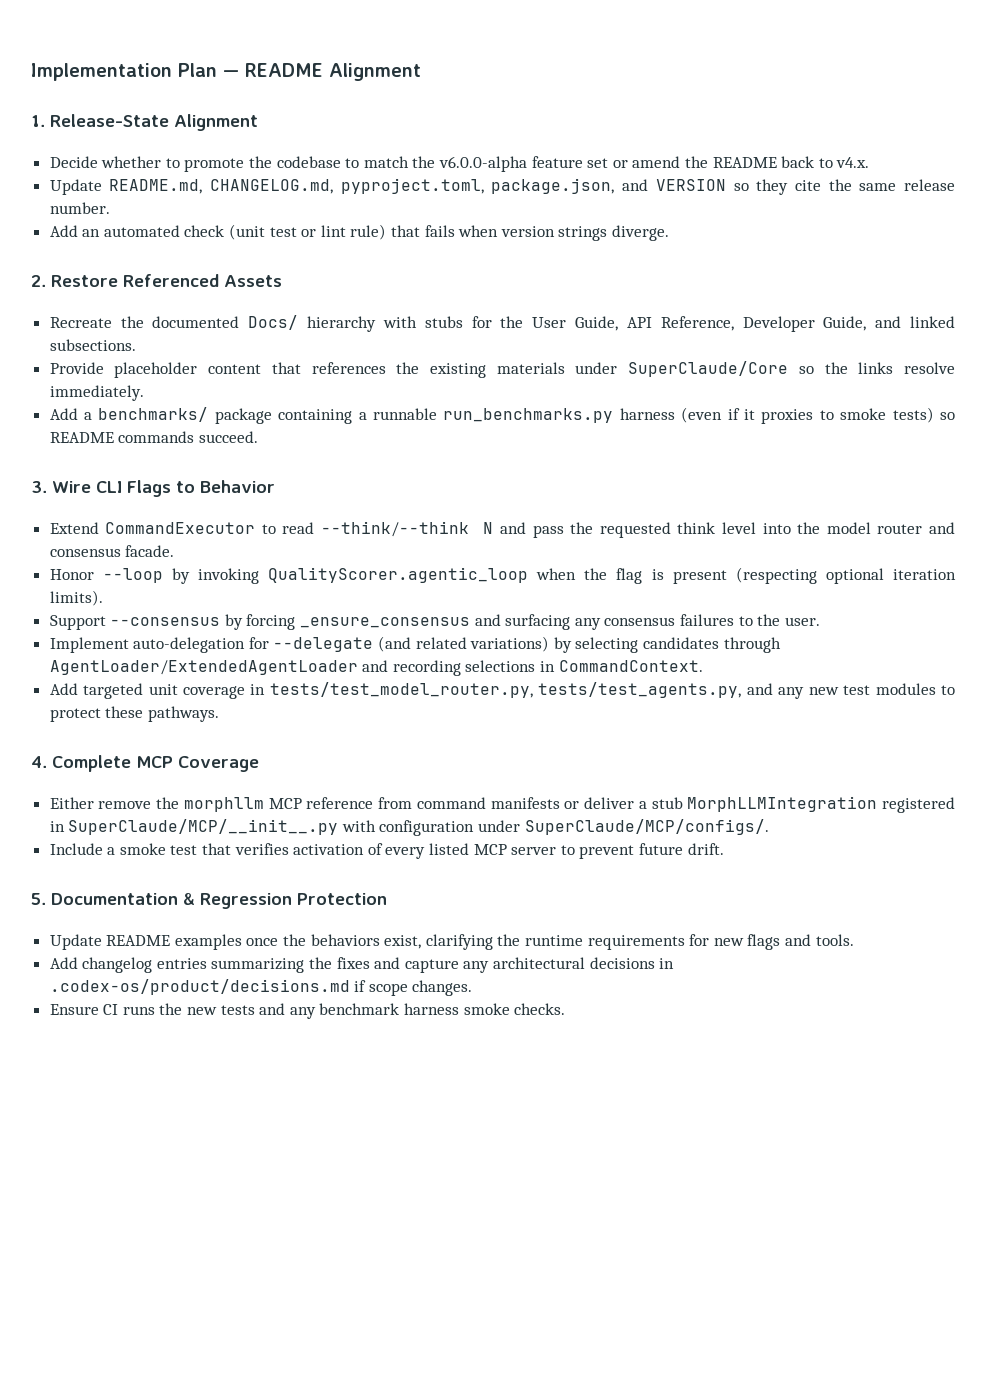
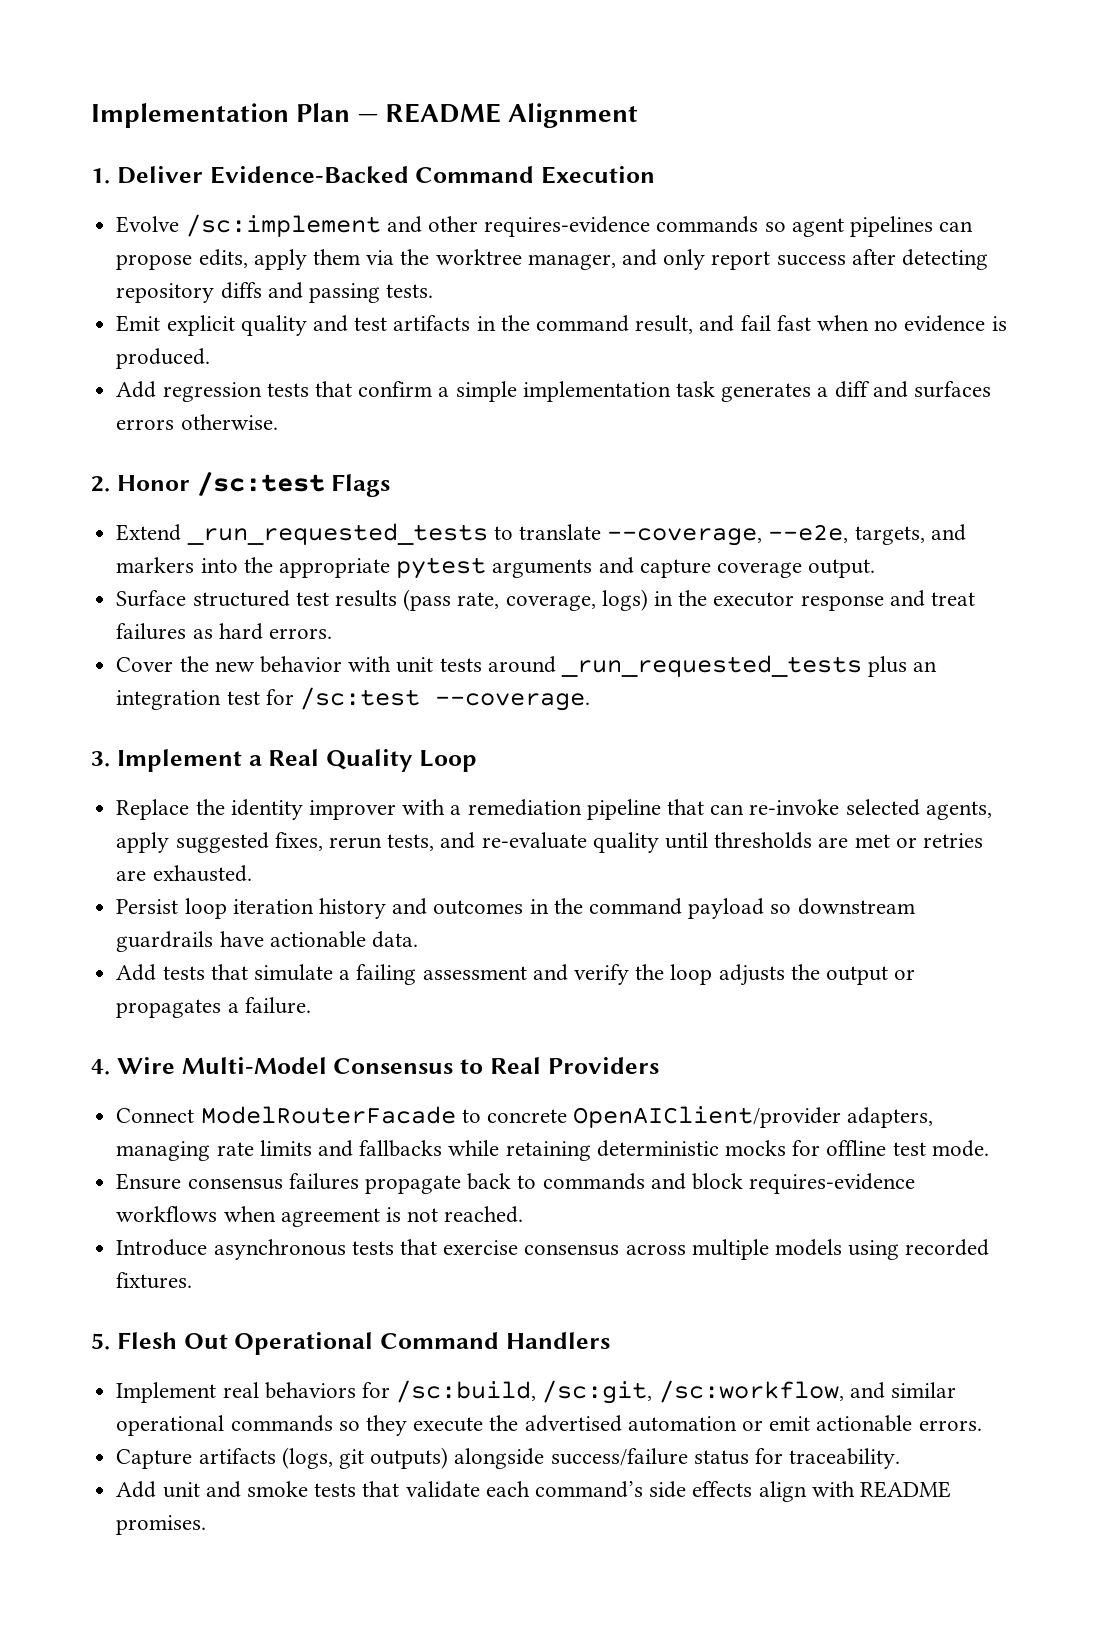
[50,114,258,131] [49,156,870,172] [49,178,955,195] [49,202,110,214] [49,224,669,241] [31,274,282,287] [49,315,955,332] [49,339,136,351] [49,361,955,378] [49,385,144,401] [49,407,955,424] [49,431,258,443] [31,480,275,497] [49,521,955,538] [49,545,175,557] [49,567,957,584] [49,590,103,606] [49,614,820,630] [49,636,781,653] [49,660,703,676] [49,682,955,699] [49,706,219,722] [31,755,259,772] [49,796,955,813] [49,819,769,836] [49,843,724,859] [31,893,387,909] [49,934,854,950] [49,957,675,973] [49,979,473,996] [49,1003,566,1019] Release-State Alignment // Decide whether to promote the codebase to match the v6.0.0-alpha feature set or amend the README back to v4.x. // Update README.md, CHANGELOG.md, pyproject.toml, package.json, and VERSION so they cite the same release number. // Add an automated check (unit test or lint rule) that fails when version strings diverge. // 2. Restore Referenced Assets // Recreate the documented Docs/ hierarchy with stubs for the User Guide, API Reference, Developer Guide, and linked subsections. // Provide placeholder content that references the existing materials under SuperClaude/Core so the links resolve immediately. // Add a benchmarks/ package containing a runnable run_benchmarks.py harness (even if it proxies to smoke tests) so README commands succeed. // 3. Wire CLI Flags to Behavior // Extend CommandExecutor to read --think/--think N and pass the requested think level into the model router and consensus facade. // Honor --loop by invoking QualityScorer.agentic_loop when the flag is present (respecting optional iteration limits). // Support --consensus by forcing _ensure_consensus and surfacing any consensus failures to the user. // Implement auto-delegation for --delegate (and related variations) by selecting candidates through AgentLoader/ExtendedAgentLoader and recording selections in CommandContext. // Add targeted unit coverage in tests/test_model_router.py, tests/test_agents.py, and any new test modules to protect these pathways. // 4. Complete MCP Coverage // Either remove the morphllm MCP reference from command manifests or deliver a stub MorphLLMIntegration registered in SuperClaude/MCP/__init__.py with configuration under SuperClaude/MCP/configs/. // Include a smoke test that verifies activation of every listed MCP server to prevent future drift. // 5. Documentation & Regression Protection // Update README examples once the behaviors exist, clarifying the runtime requirements for new flags and tools. // Add changelog entries summarizing the fixes and capture any architectural decisions in .codex-os/product/decisions.md if scope changes. // Ensure CI runs the new tests and any benchmark harness smoke checks. -> [116,166,655,184] [116,214,974,237] [116,249,989,270] [116,282,434,303] [116,315,1007,336] [116,348,211,369] [116,381,992,402] [116,414,278,430] [91,472,391,497] [116,523,966,546] [116,557,876,579] [116,589,976,611] [116,623,332,640] [116,655,938,677] [116,687,590,711] [91,749,477,772] [116,799,992,820] [116,832,984,853] [116,865,252,882] [116,898,915,919] [116,931,418,952] [116,964,916,986] [116,997,311,1018] [91,1057,659,1075] [116,1106,934,1128] [116,1140,989,1161] [116,1173,916,1194] [116,1206,524,1227] [116,1239,990,1260] [116,1272,193,1289] [91,1332,610,1355] [116,1380,956,1404] [116,1415,982,1436] [116,1447,901,1469] [116,1481,952,1502] [116,1515,207,1535] Deliver Evidence-Backed Command Execution // Evolve /sc:implement and other requires-evidence commands so agent pipelines can propose edits, apply them via the worktree manager, and only report success after detecting repository diffs and passing tests. // Emit explicit quality and test artifacts in the command result, and fail fast when no evidence is produced. // Add regression tests that confirm a simple implementation task generates a diff and surfaces errors otherwise. // 2. Honor /sc:test Flags // Extend _run_requested_tests to translate --coverage, --e2e, targets, and markers into the appropriate pytest arguments and capture coverage output. // Surface structured test results (pass rate, coverage, logs) in the executor response and treat failures as hard errors. // Cover the new behavior with unit tests around _run_requested_tests plus an integration test for /sc:test --coverage. // 3. Implement a Real Quality Loop // Replace the identity improver with a remediation pipeline that can re-invoke selected agents, apply suggested fixes, rerun tests, and re-evaluate quality until thresholds are met or retries are exhausted. // Persist loop iteration history and outcomes in the command payload so downstream guardrails have actionable data. // Add tests that simulate a failing assessment and verify the loop adjusts the output or propagates a failure. // 4. Wire Multi-Model Consensus to Real Providers // Connect ModelRouterFacade to concrete OpenAIClient/provider adapters, managing rate limits and fallbacks while retaining deterministic mocks for offline test mode. // Ensure consensus failures propagate back to commands and block requires-evidence workflows when agreement is not reached. // Introduce asynchronous tests that exercise consensus across multiple models using recorded fixtures. // 5. Flesh Out Operational Command Handlers // Implement real behaviors for /sc:build, /sc:git, /sc:workflow, and similar operational commands so they execute the advertised automation or emit actionable errors. // Capture artifacts (logs, git outputs) alongside success/failure status for traceability. // Add unit and smoke tests that validate each command’s side effects align with README promises.

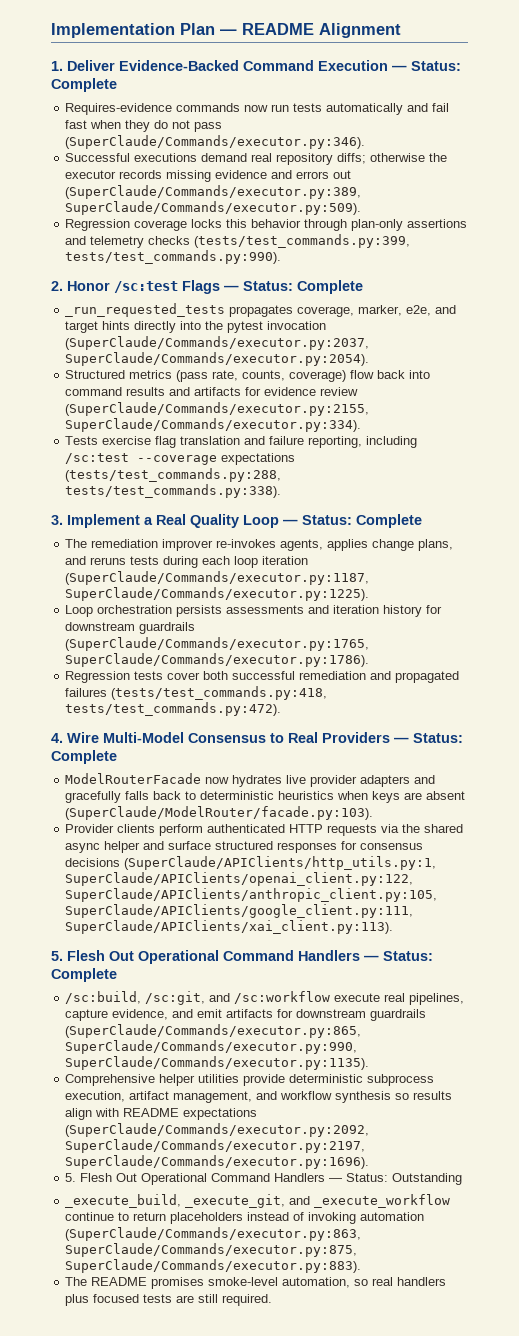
[116,214,974,237] [116,249,989,270] [116,282,434,303] [116,315,1007,336] [116,348,211,369] [116,381,992,402] [116,414,278,430] [91,472,391,497] [116,523,966,546] [116,557,876,579] [116,589,976,611] [116,623,332,640] [116,655,938,677] [116,687,590,711] // Evolve /sc:implement and other requires-evidence commands so agent pipelines can propose edits, apply them via the worktree manager, and only report success after detecting repository diffs and passing tests. // Emit explicit quality and test artifacts in the command result, and fail fast when no evidence is produced. // Add regression tests that confirm a simple implementation task generates a diff and surfaces errors otherwise. // 2. Honor /sc:test Flags // Extend _run_requested_tests to translate --coverage, --e2e, targets, and markers into the appropriate pytest arguments and capture coverage output. // Surface structured test results (pass rate, coverage, logs) in the executor response and treat failures as hard errors. // Cover the new behavior with unit tests around _run_requested_tests plus an integration test for /sc:test --coverage. -> [392,61,461,71] [51,78,117,92] [65,103,450,115] [65,120,223,132] [65,135,366,149] [65,153,448,165] [65,170,352,182] [65,185,362,199] [65,201,362,215] [65,219,468,231] [65,234,411,248] [65,250,282,264] [51,280,363,294] [65,303,457,317] [65,321,327,333] [65,336,370,350] [65,352,370,366] [65,370,431,382] [65,387,359,396] [65,402,370,416] [65,418,362,432] [65,436,418,448] [65,453,296,465] [65,468,282,482] [65,484,282,498] — Status: Complete // Requires-evidence commands now run tests automatically and fail fast when they do not pass (SuperClaude/Commands/executor.py:346). // Successful executions demand real repository diffs; otherwise the executor records missing evidence and errors out (SuperClaude/Commands/executor.py:389, SuperClaude/Commands/executor.py:509). // Regression coverage locks this behavior through plan-only assertions and telemetry checks (tests/test_commands.py:399, tests/test_commands.py:990). // 2. Honor /sc:test Flags — Status: Complete // _run_requested_tests propagates coverage, marker, e2e, and target hints directly into the pytest invocation (SuperClaude/Commands/executor.py:2037, SuperClaude/Commands/executor.py:2054). // Structured metrics (pass rate, counts, coverage) flow back into command results and artifacts for evidence review (SuperClaude/Commands/executor.py:2155, SuperClaude/Commands/executor.py:334). // Tests exercise flag translation and failure reporting, including /sc:test --coverage expectations (tests/test_commands.py:288, tests/test_commands.py:338).
[116,799,992,820] [116,832,984,853] [116,865,252,882] [116,898,915,919] [116,931,418,952] [116,964,916,986] [116,997,311,1018] // Replace the identity improver with a remediation pipeline that can re-invoke selected agents, apply suggested fixes, rerun tests, and re-evaluate quality until thresholds are met or retries are exhausted. // Persist loop iteration history and outcomes in the command payload so downstream guardrails have actionable data. // Add tests that simulate a failing assessment and verify the loop adjusts the output or propagates a failure. -> [283,514,422,528] [65,539,454,551] [65,556,309,568] [65,571,370,585] [65,587,370,601] [65,605,443,617] [65,622,196,634] [65,637,370,651] [65,653,370,667] [65,671,460,683] [65,686,328,700] [65,702,282,716] — Status: Complete // The remediation improver re-invokes agents, applies change plans, and reruns tests during each loop iteration (SuperClaude/Commands/executor.py:1187, SuperClaude/Commands/executor.py:1225). // Loop orchestration persists assessments and iteration history for downstream guardrails (SuperClaude/Commands/executor.py:1765, SuperClaude/Commands/executor.py:1786). // Regression tests cover both successful remediation and propagated failures (tests/test_commands.py:418, tests/test_commands.py:472).
[116,1106,934,1128] [116,1140,989,1161] [116,1173,916,1194] [116,1206,524,1227] [116,1239,990,1260] [116,1272,193,1289] [91,1332,610,1355] [116,1380,956,1404] [116,1415,982,1436] [116,1447,901,1469] [116,1481,952,1502] [116,1515,207,1535] // Connect ModelRouterFacade to concrete OpenAIClient/provider adapters, managing rate limits and fallbacks while retaining deterministic mocks for offline test mode. // Ensure consensus failures propagate back to commands and block requires-evidence workflows when agreement is not reached. // Introduce asynchronous tests that exercise consensus across multiple models using recorded fixtures. // 5. Flesh Out Operational Command Handlers // Implement real behaviors for /sc:build, /sc:git, /sc:workflow, and similar operational commands so they execute the advertised automation or emit actionable errors. // Capture artifacts (logs, git outputs) alongside success/failure status for traceability. // Add unit and smoke tests that validate each command’s side effects align with README promises. -> [394,733,463,743] [51,750,117,764] [65,773,436,787] [65,791,466,803] [65,806,374,820] [65,824,464,836] [65,841,424,853] [65,856,437,870] [65,872,414,886] [65,888,438,902] [65,904,414,918] [65,920,394,934] [51,950,433,964] [51,968,117,982] [65,991,465,1005] [65,1009,427,1021] [65,1024,362,1038] [65,1040,358,1054] [65,1056,370,1070] [65,1074,435,1086] [65,1091,453,1103] [65,1108,258,1120] [65,1123,370,1137] [65,1139,366,1153] [65,1155,370,1169] [65,1173,463,1185] [65,1194,451,1208] [65,1212,425,1224] [65,1227,362,1241] [65,1243,358,1257] [65,1259,362,1273] [65,1277,447,1289] [65,1294,273,1306] — Status: Complete // ModelRouterFacade now hydrates live provider adapters and gracefully falls back to deterministic heuristics when keys are absent (SuperClaude/ModelRouter/facade.py:103). // Provider clients perform authenticated HTTP requests via the shared async helper and surface structured responses for consensus decisions (SuperClaude/APIClients/http_utils.py:1, SuperClaude/APIClients/openai_client.py:122, SuperClaude/APIClients/anthropic_client.py:105, SuperClaude/APIClients/google_client.py:111, SuperClaude/APIClients/xai_client.py:113). // 5. Flesh Out Operational Command Handlers — Status: Complete // /sc:build, /sc:git, and /sc:workflow execute real pipelines, capture evidence, and emit artifacts for downstream guardrails (SuperClaude/Commands/executor.py:865, SuperClaude/Commands/executor.py:990, SuperClaude/Commands/executor.py:1135). // Comprehensive helper utilities provide deterministic subprocess execution, artifact management, and workflow synthesis so results align with README expectations (SuperClaude/Commands/executor.py:2092, SuperClaude/Commands/executor.py:2197, SuperClaude/Commands/executor.py:1696). // 5. Flesh Out Operational Command Handlers — Status: Outstanding // _execute_build, _execute_git, and _execute_workflow continue to return placeholders instead of invoking automation (SuperClaude/Commands/executor.py:863, SuperClaude/Commands/executor.py:875, SuperClaude/Commands/executor.py:883). // The README promises smoke-level automation, so real handlers plus focused tests are still required.

